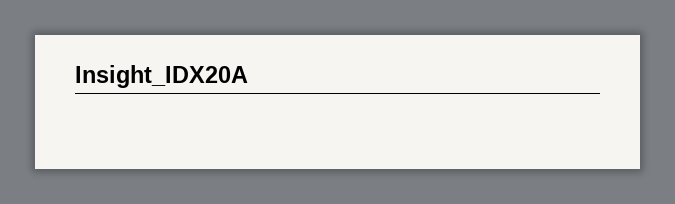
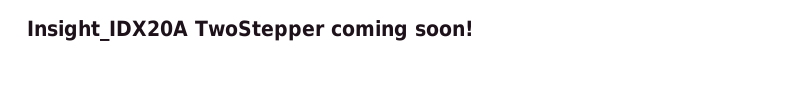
(248, 76) none -> [195,20,474,41] TwoStepper coming soon!

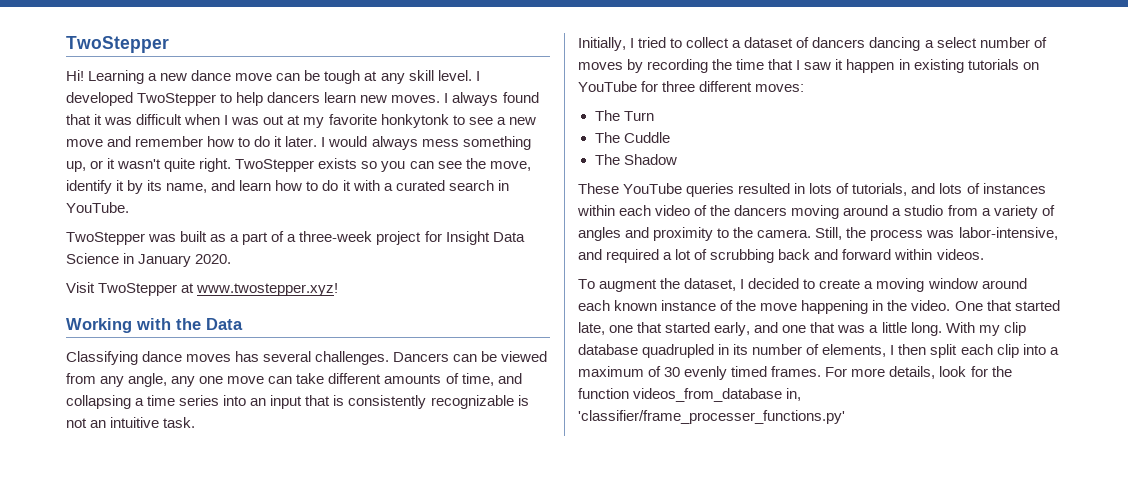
[27,20,474,41] Insight_IDX20A TwoStepper coming soon! -> [66,36,169,53] [66,70,480,84] [66,92,539,106] [66,114,536,128] [66,136,531,150] [66,158,531,172] [66,180,509,194] [66,202,129,213] [66,231,525,245] [66,253,232,267] [66,282,339,296] [66,318,243,333] [66,351,548,365] [66,373,522,387] [66,395,529,409] [66,417,196,428] [578,37,1047,51] [578,59,1039,73] [578,81,805,92] [594,110,654,121] [594,132,670,143] [594,154,677,165] [578,183,1046,197] [577,205,1055,219] [578,227,1058,241] [578,249,984,263] [578,278,1027,292] [578,300,1060,314] [578,322,1026,336] [578,344,1059,358] [578,366,1012,380] [578,388,802,402] [578,410,845,424] TwoStepper // Hi! Learning a new dance move can be tough at any skill level. I developed TwoStepper to help dancers learn new moves. I always found that it was difficult when I was out at my favorite honkytonk to see a new move and remember how to do it later. I would always mess something up, or it wasn't quite right. TwoStepper exists so you can see the move, identify it by its name, and learn how to do it with a curated search in YouTube. // TwoStepper was built as a part of a three-week project for Insight Data Science in January 2020. // Visit TwoStepper at www.twostepper.xyz! // Working with the Data // Classifying dance moves has several challenges. Dancers can be viewed from any angle, any one move can take different amounts of time, and collapsing a time series into an input that is consistently recognizable is not an intuitive task. // Initially, I tried to collect a dataset of dancers dancing a select number of moves by recording the time that I saw it happen in existing tutorials on YouTube for three different moves: // The Turn // The Cuddle // The Shadow // These YouTube queries resulted in lots of tutorials, and lots of instances within each video of the dancers moving around a studio from a variety of angles and proximity to the camera. Still, the process was labor-intensive, and required a lot of scrubbing back and forward within videos. // To augment the dataset, I decided to create a moving window around each known instance of the move happening in the video. One that started late, one that started early, and one that was a little long. With my clip database quadrupled in its number of elements, I then split each clip into a maximum of 30 evenly timed frames. For more details, look for the function videos_from_database in, 'classifier/frame_processer_functions.py'

